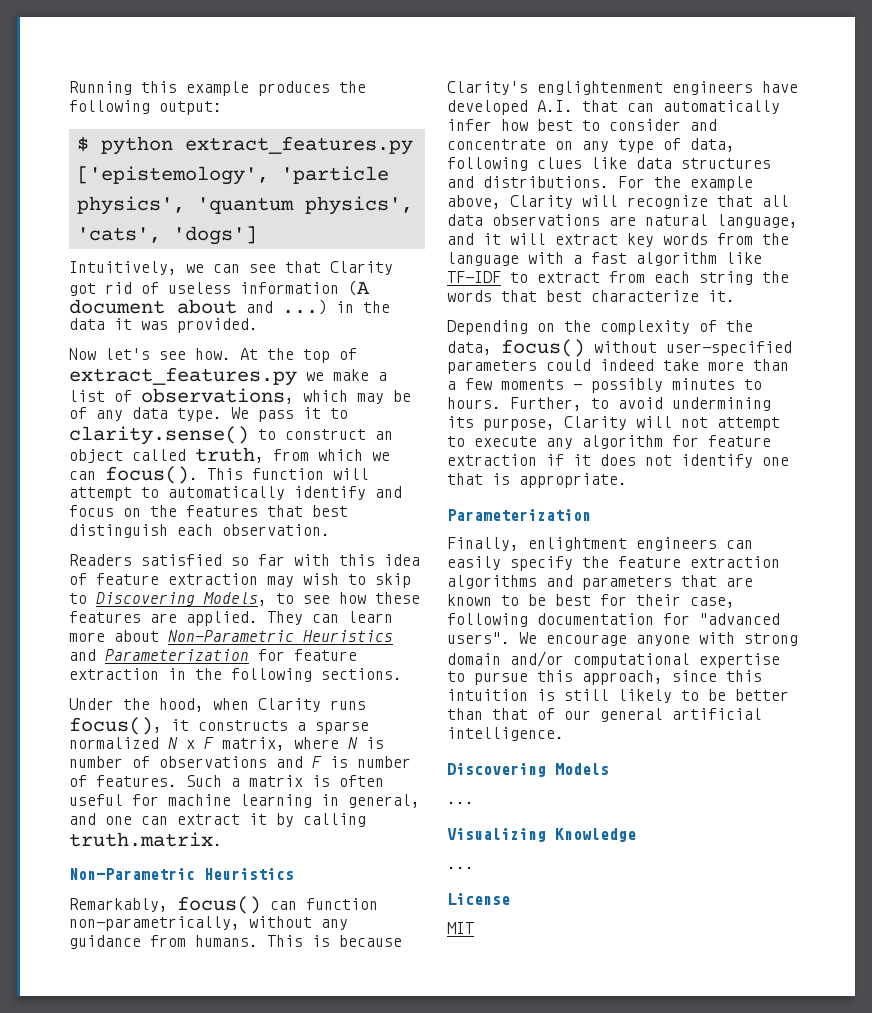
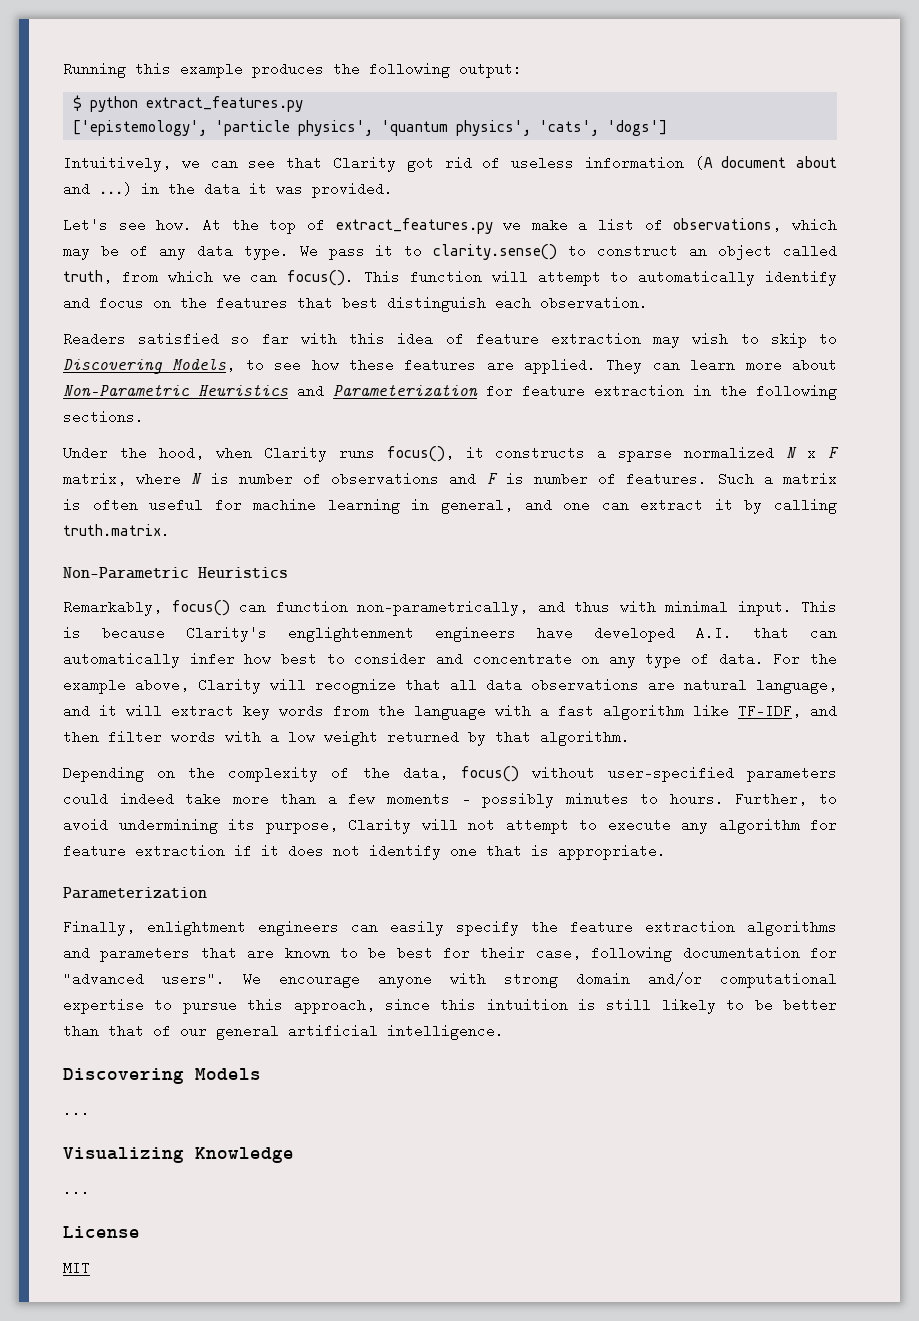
[69,348,150,360] Now let's -> [63,218,108,232] Let's
[249,916,348,930] [69,935,258,949] without any guidance from humans. -> [537,600,792,616] and thus with minimal input.
[690,138,735,152] [447,157,771,171] [447,176,609,188] data, following clues like data structures and distributions. -> [718,652,764,666] data.
[447,271,789,285] [447,290,735,302] TF-IDF to extract from each string the words that best characterize it. -> [738,704,837,718] [63,730,630,746] TF-IDF, and then filter words with a low weight returned by that algorithm.

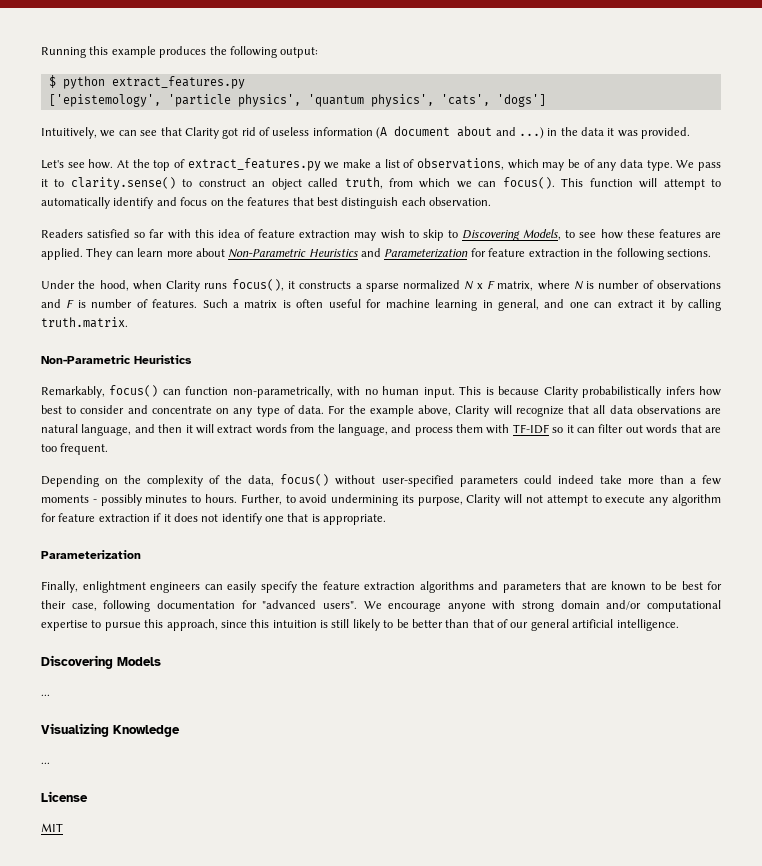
[537,600,837,616] [63,626,837,642] [63,652,235,668] and thus with minimal input. This is because Clarity's englightenment engineers have developed A.I. that can automatically infer -> [337,386,695,398] with no human input. This is because Clarity probabilistically infers
(90, 711) none -> [158,424,183,433] then
[243,704,270,720] key -> (253, 429) none
[414,704,837,720] [63,730,630,746] language with a fast algorithm like TF-IDF, and then filter words with a low weight returned by that algorithm. -> [337,424,722,436] [41,443,109,455] language, and process them with TF-IDF so it can filter out words that are too frequent.

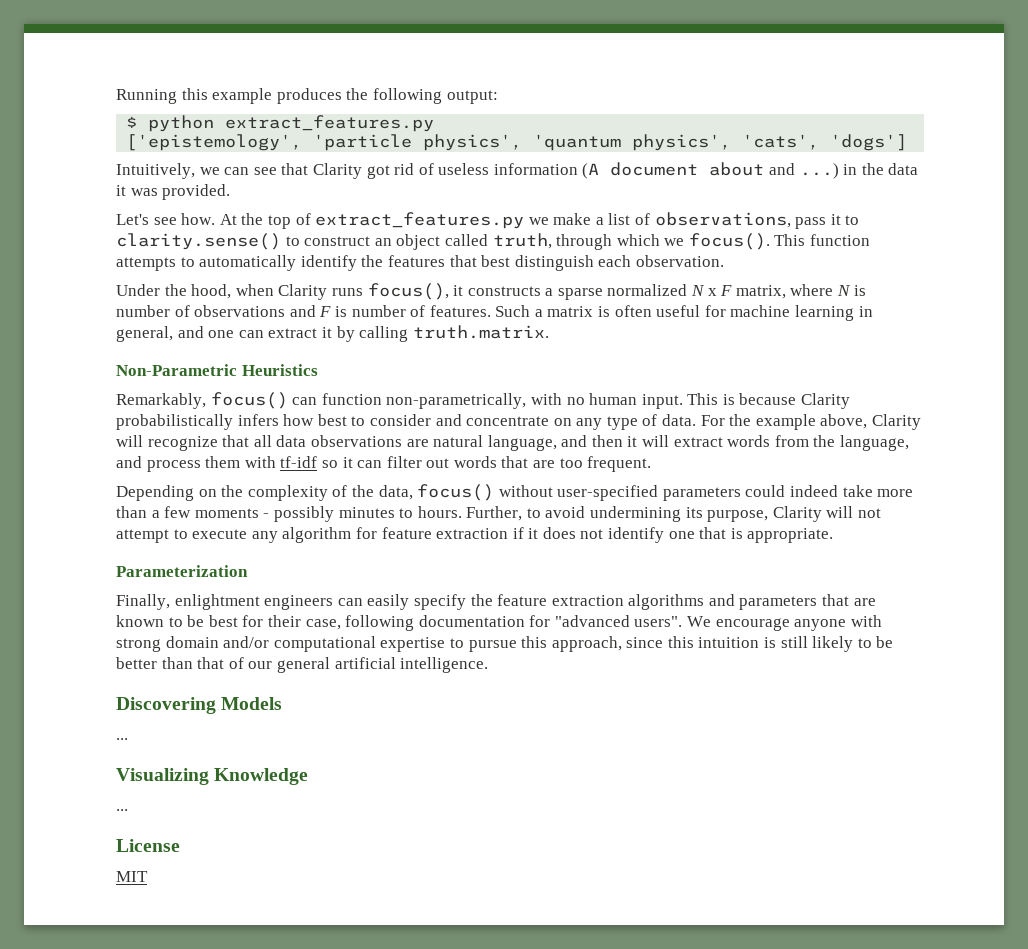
[507,159,695,171] which may be of any data type. We -> (791, 220) none
[389,178,414,187] from -> [556,234,613,250] through
[478,181,497,187] can -> (685, 242) none
[639,178,705,190] will attempt -> [116,257,176,271] attempts
[156,197,224,206] and focus on -> (357, 263) none
[41,229,721,241] [41,248,711,260] // Readers satisfied so far with this idea of feature extraction may wish to skip to Discovering Models, to see how these features are applied. They can learn more about Non-Parametric Heuristics and Parameterization for feature extraction in the following sections. -> (724, 261) none
[512,424,549,434] TF-IDF -> [280,456,318,468] tf-idf

